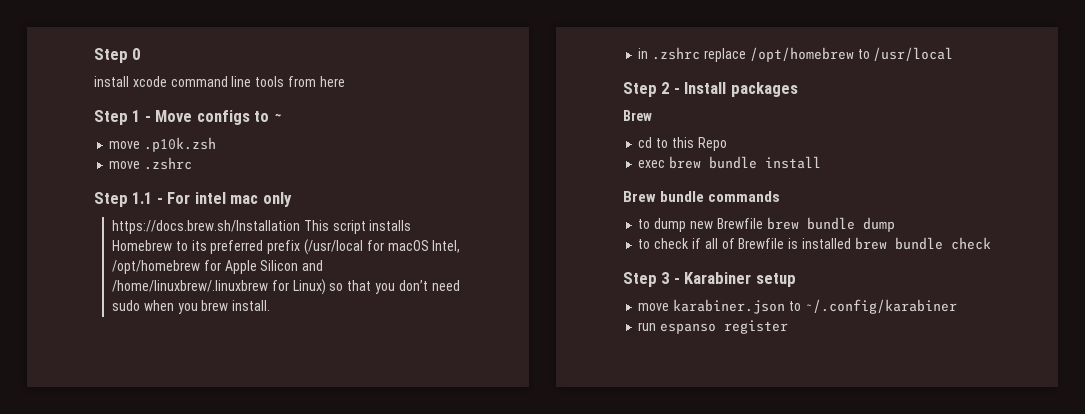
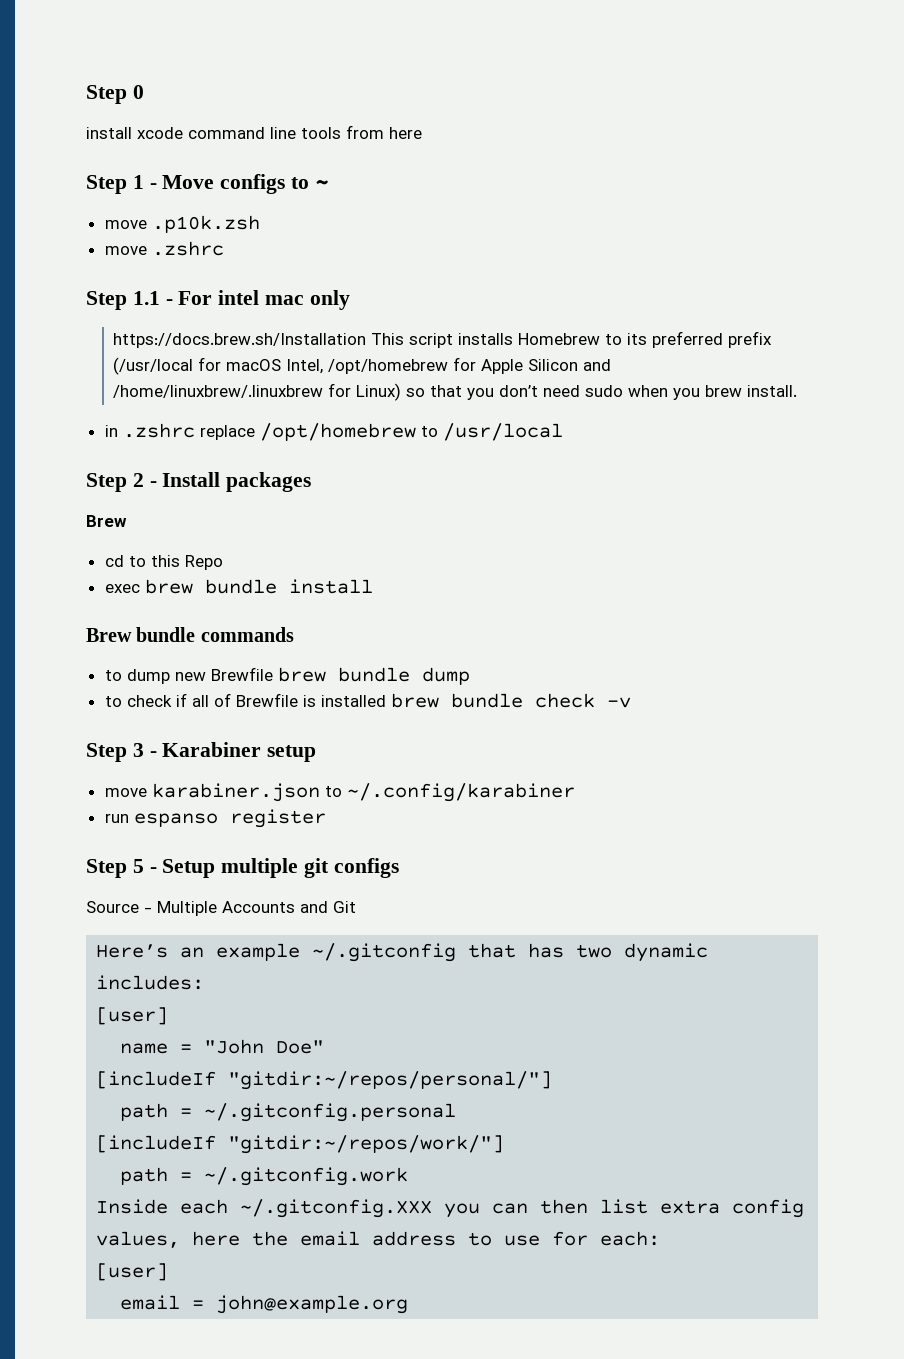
(991, 243) none -> [606,697,631,708] -v
(789, 327) none -> [86,858,399,878] [86,901,356,916] [96,943,709,962] [96,975,205,990] [96,1007,169,1025] [120,1039,325,1054] [96,1071,553,1090] [120,1103,457,1122] [96,1135,505,1154] [120,1167,409,1186] [96,1199,805,1218] [96,1231,661,1248] [96,1263,169,1281] [120,1295,409,1314] // Step 5 - Setup multiple git configs // Source - Multiple Accounts and Git // Here’s an example ~/.gitconfig that has two dynamic includes: // [user] // name = "John Doe" // [includeIf "gitdir:~/repos/personal/"] // path = ~/.gitconfig.personal // [includeIf "gitdir:~/repos/work/"] // path = ~/.gitconfig.work // Inside each ~/.gitconfig.XXX you can then list extra config values, here the email address to use for each: // [user] // email = john@example.org

